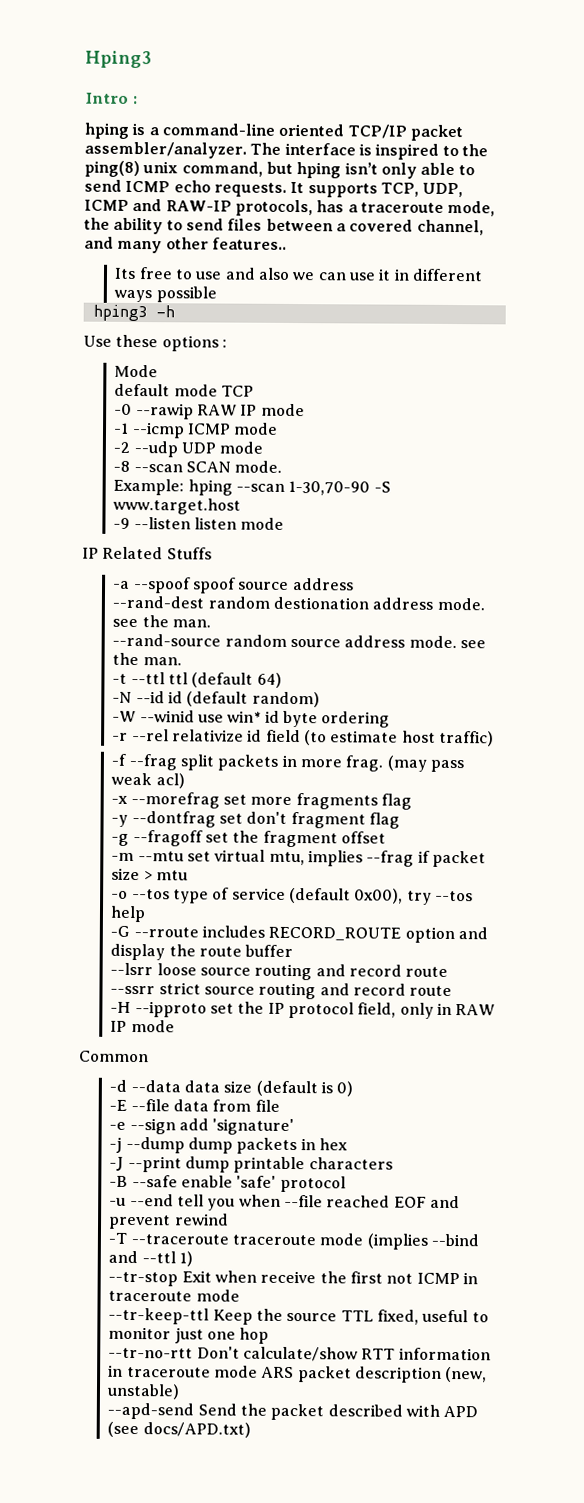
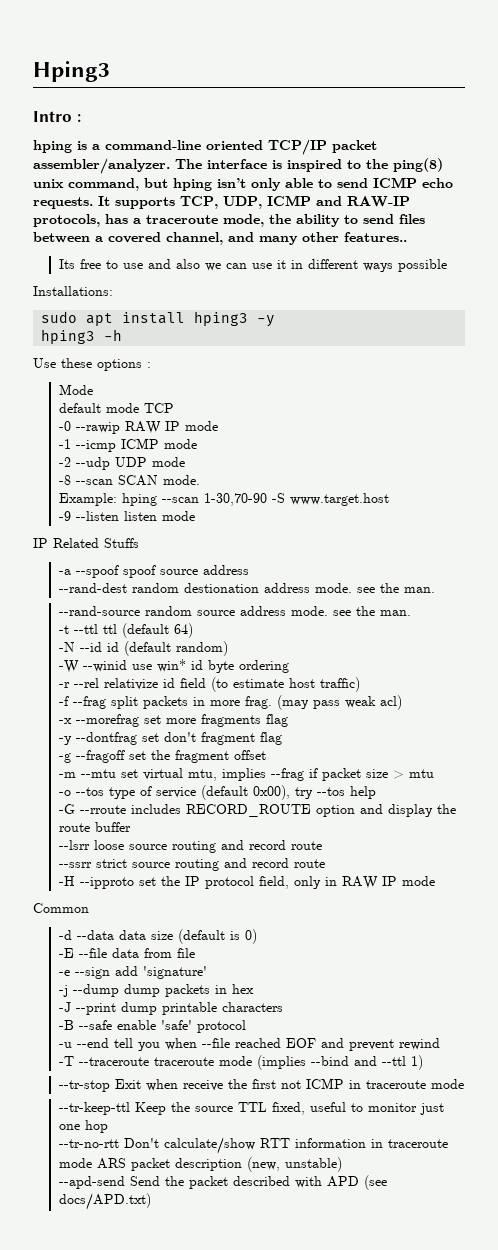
(217, 294) none -> [33,286,113,296] [41,311,276,327] // Installations: // sudo apt install hping3 -y

